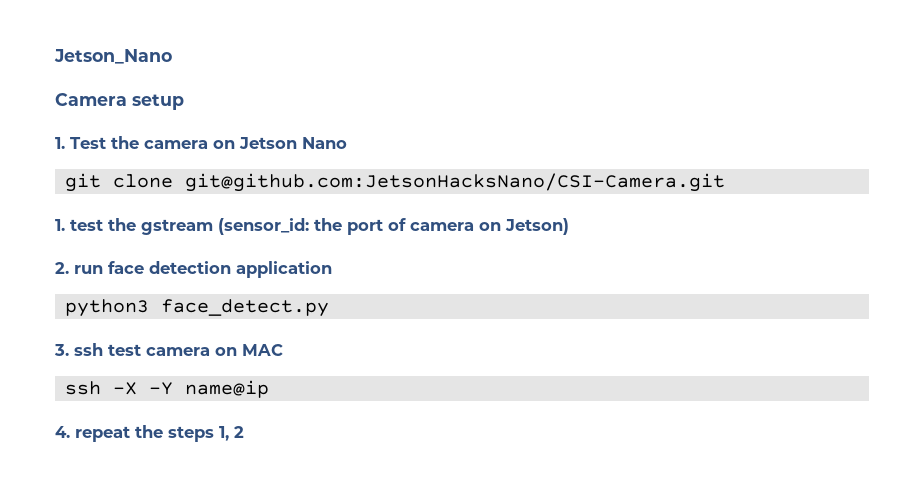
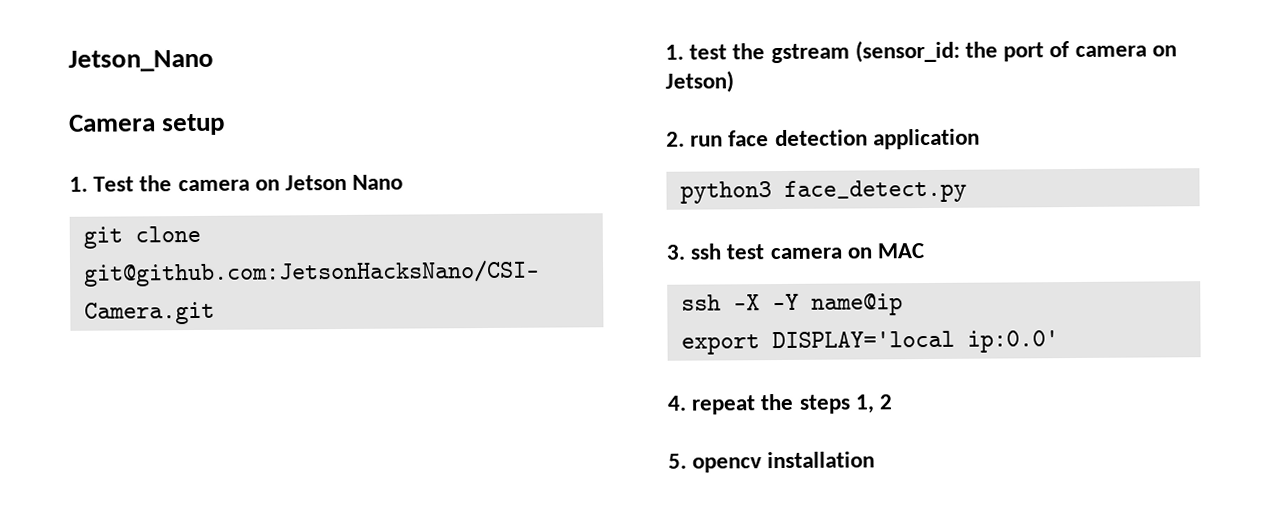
(269, 389) none -> [680,330,1059,355] // export DISPLAY='local ip:0.0'
(244, 432) none -> [668,451,876,473] // 5. opencv installation

